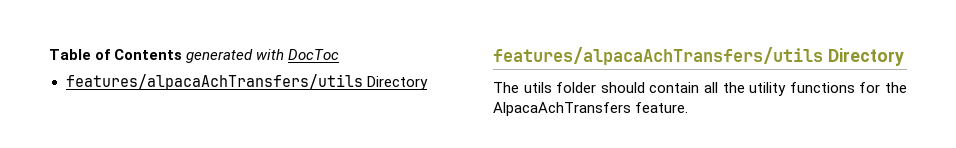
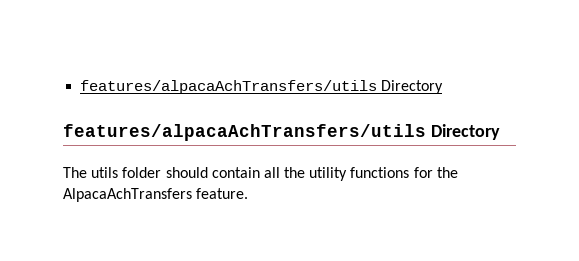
[49,49,340,63] Table of Contents generated with DocToc // -> (80, 87) none

